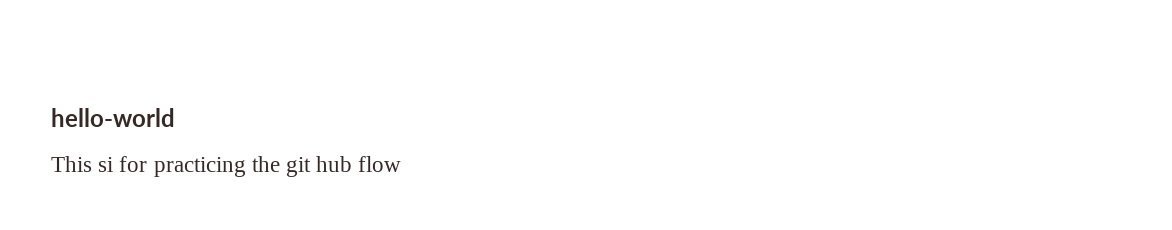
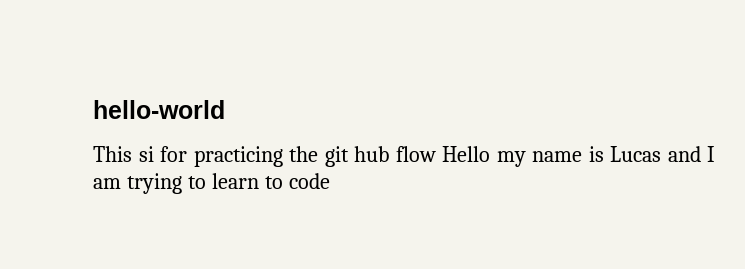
(402, 164) none -> [442,146,715,167] [93,173,330,194] Hello my name is Lucas and I am trying to learn to code

